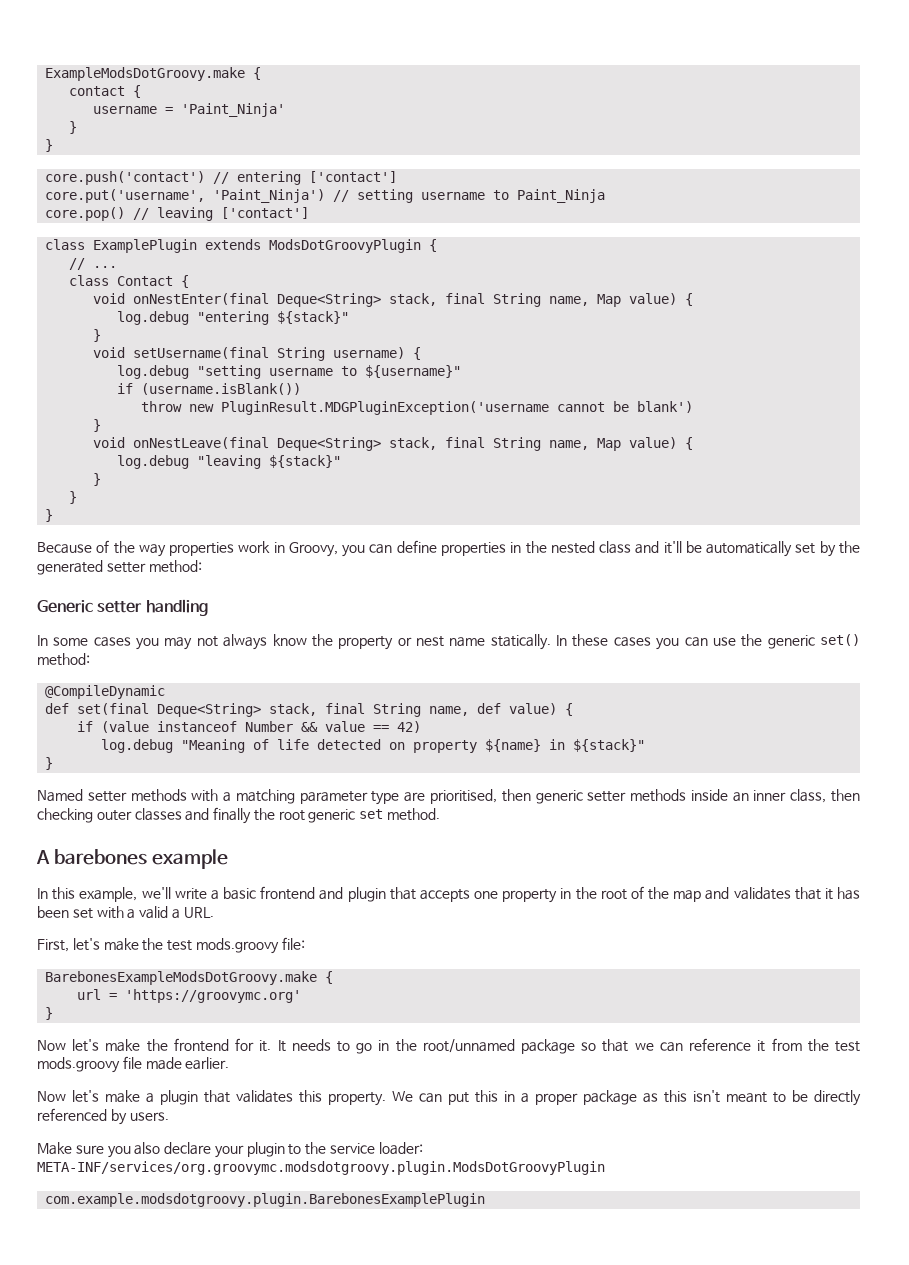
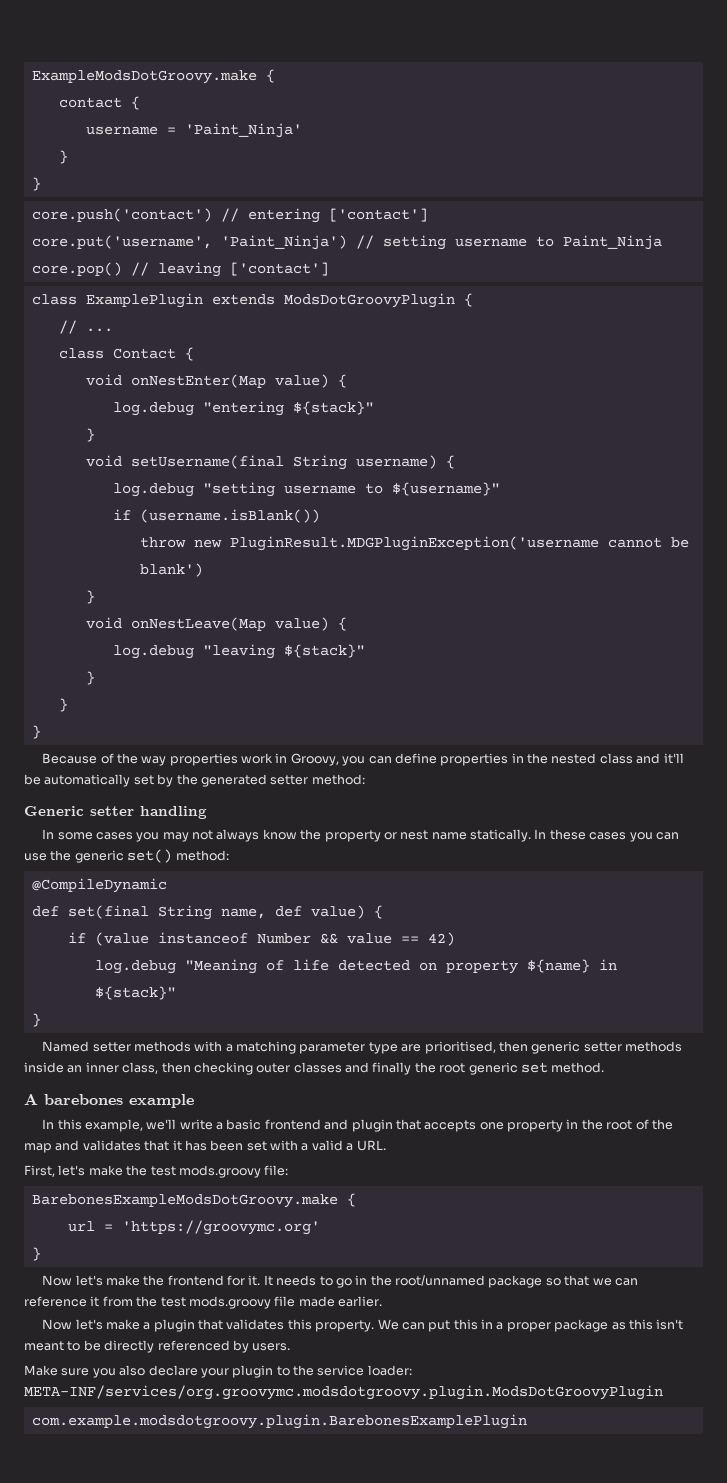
[133,293,622,307] onNestEnter(final Deque<String> stack, final String name, Map -> [130,374,266,388] onNestEnter(Map
[133,437,622,451] onNestLeave(final Deque<String> stack, final String name, Map -> [130,617,266,631] onNestLeave(Map
[157,703,366,717] Deque<String> stack, final -> (149, 912) none

